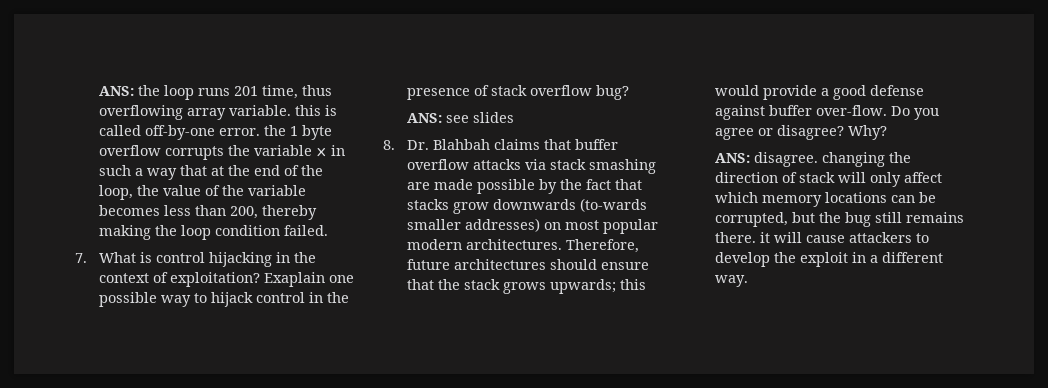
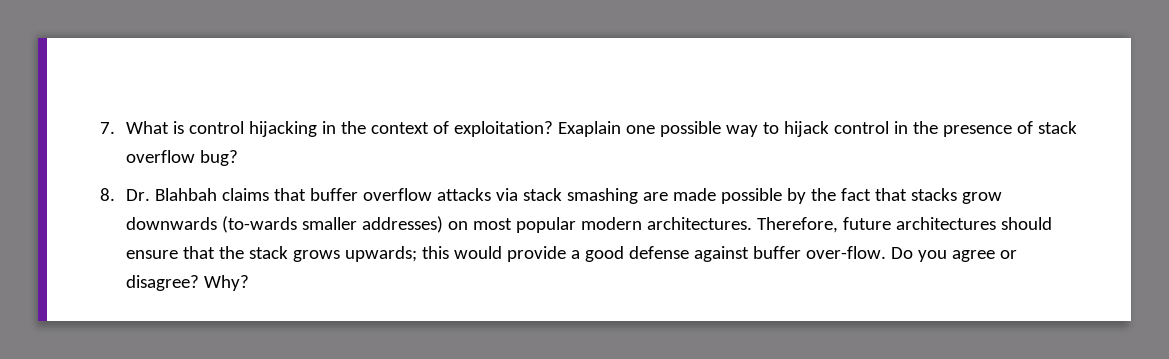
[99,85,333,100] [99,105,338,120] [99,125,333,140] [99,145,346,160] [99,165,324,180] [99,185,307,200] [99,205,318,220] [99,225,329,240] ANS: the loop runs 201 time, thus overflowing array variable. this is called off-by-one error. the 1 byte overflow corrupts the variable x in such a way that at the end of the loop, the value of the variable becomes less than 200, thereby making the loop condition failed. // -> (100, 128) none
[407,112,515,123] // ANS: see slides -> (239, 158) none
[715,152,912,167] [715,172,943,187] [715,192,937,207] [715,212,965,227] [715,232,930,243] [715,252,944,267] [715,275,749,287] // ANS: disagree. changing the direction of stack will only affect which memory locations can be corrupted, but the bug still remains there. it will cause attackers to develop the exploit in a different way. -> (250, 283) none

